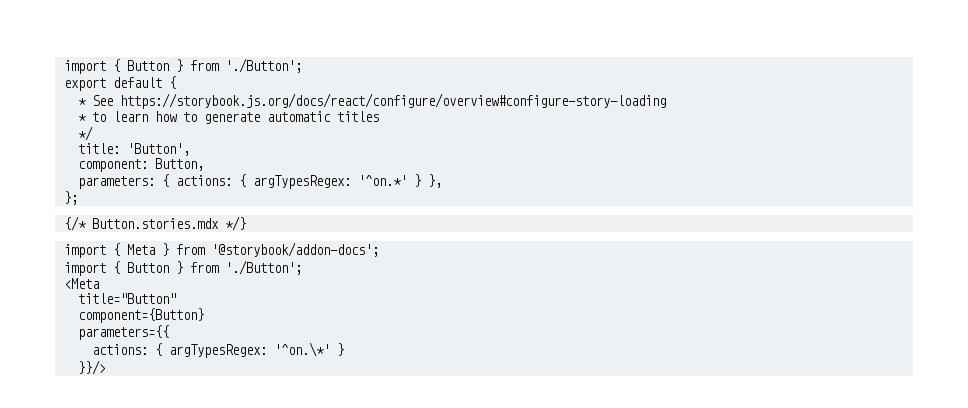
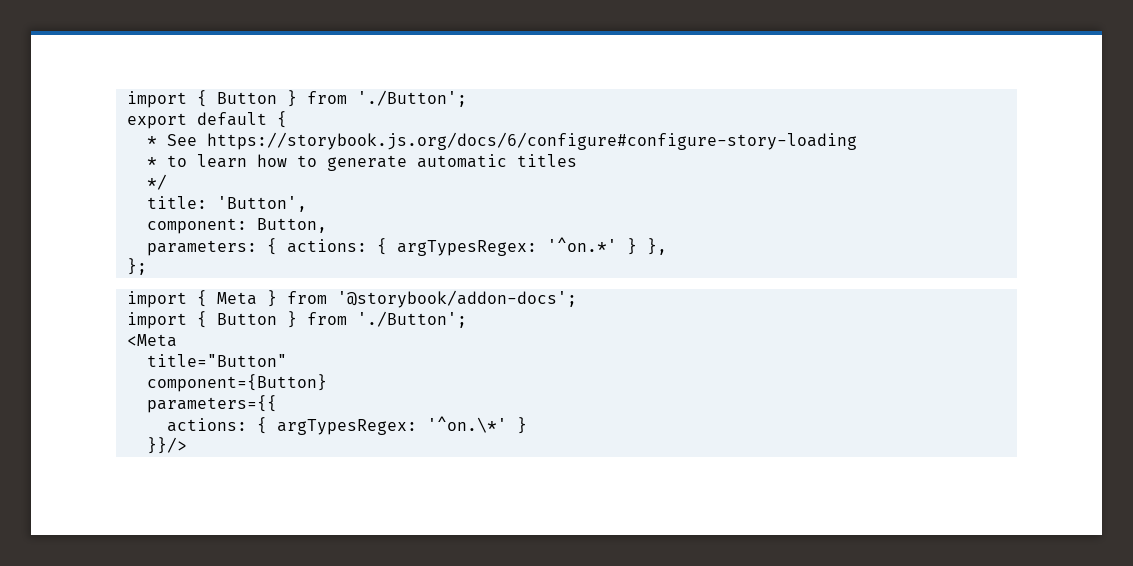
[120,93,667,109] https://storybook.js.org/docs/react/configure/overview#configure-story-loading -> [206,132,857,150] https://storybook.js.org/docs/6/configure#configure-story-loading
[64,216,247,231] // {/* Button.stories.mdx */} -> (147, 266) none

